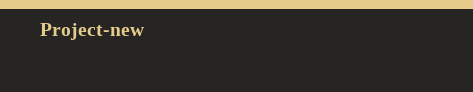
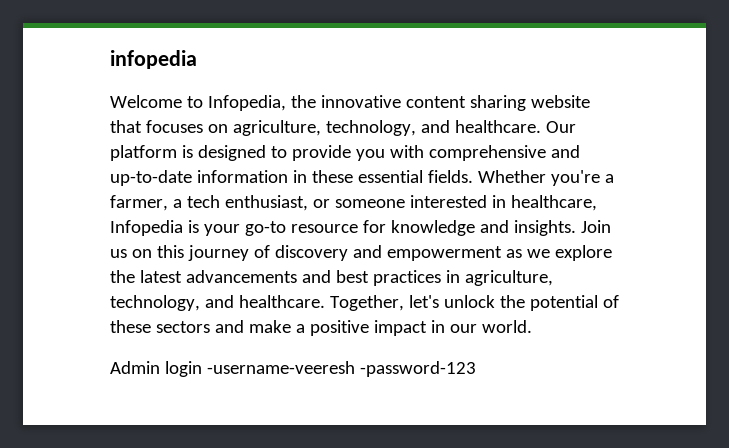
[40,23,144,40] Project-new -> [110,50,197,69] [110,95,590,111] [110,120,576,136] [110,145,580,161] [110,170,614,186] [110,195,597,211] [110,220,611,236] [110,245,612,261] [110,270,553,286] [110,295,619,311] [110,320,532,336] [110,361,476,377] infopedia // Welcome to Infopedia, the innovative content sharing website that focuses on agriculture, technology, and healthcare. Our platform is designed to provide you with comprehensive and up-to-date information in these essential fields. Whether you're a farmer, a tech enthusiast, or someone interested in healthcare, Infopedia is your go-to resource for knowledge and insights. Join us on this journey of discovery and empowerment as we explore the latest advancements and best practices in agriculture, technology, and healthcare. Together, let's unlock the potential of these sectors and make a positive impact in our world. // Admin login -username-veeresh -password-123

